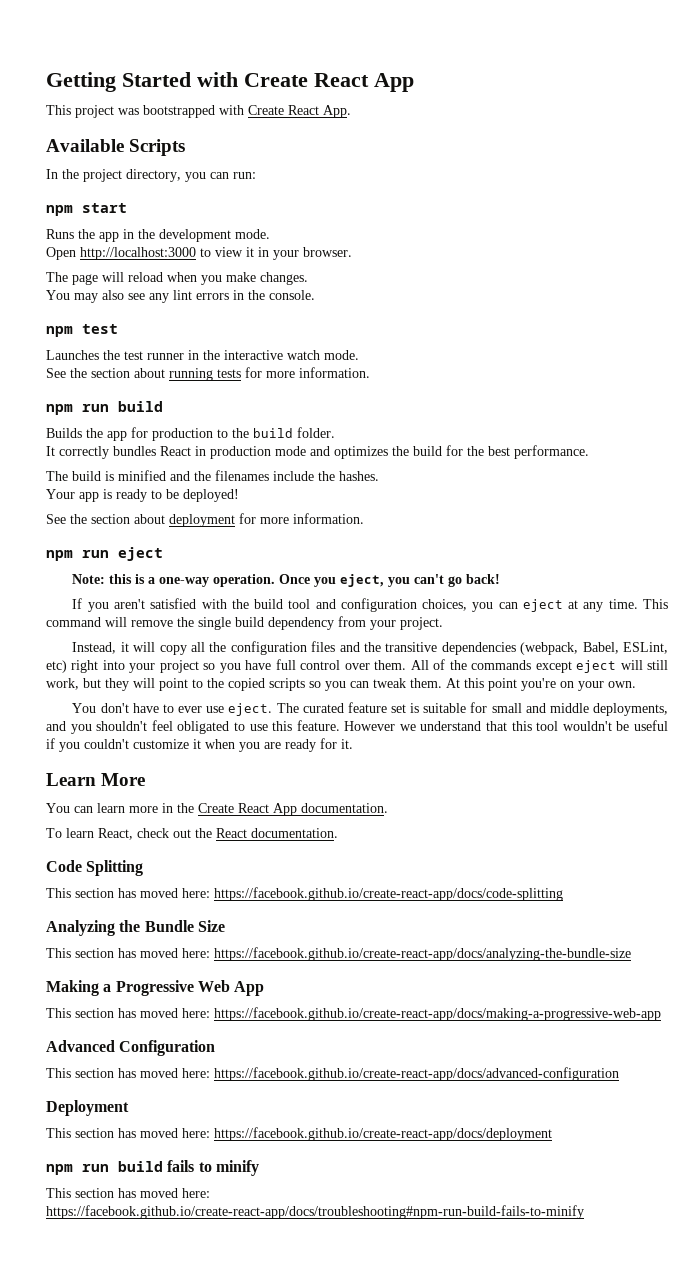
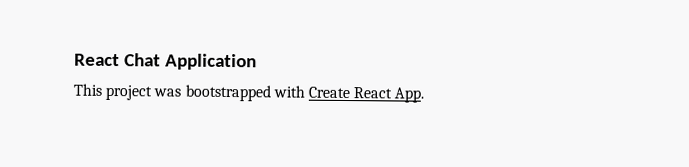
[46,72,414,92] Getting Started with Create React App -> [74,53,258,71] React Chat Application
[46,139,186,156] [46,169,256,182] [46,203,127,216] [46,229,270,242] [46,247,352,260] [46,272,308,285] [46,290,315,303] [46,324,118,337] [46,350,359,360] [46,367,370,381] [46,401,163,415] [46,427,335,441] [46,445,589,459] [46,470,379,481] [46,489,239,502] [46,513,364,527] [46,547,163,561] [72,574,501,587] [72,598,668,612] [46,616,443,630] [72,641,668,655] [46,659,669,673] [46,678,636,691] [72,702,668,716] [46,720,668,734] [46,738,353,752] [46,773,146,786] [46,803,388,816] [46,828,338,840] [46,860,144,876] [46,887,563,901] [46,920,225,936] [46,947,631,961] [46,980,265,996] [46,1007,661,1021] [46,1040,216,1056] [46,1067,619,1081] [46,1100,129,1116] [46,1127,552,1141] [46,1160,259,1176] [46,1188,210,1198] [46,1205,584,1219] // Available Scripts // In the project directory, you can run: // npm start // Runs the app in the development mode. // Open http://localhost:3000 to view it in your browser. // The page will reload when you make changes. // You may also see any lint errors in the console. // npm test // Launches the test runner in the interactive watch mode. // See the section about running tests for more information. // npm run build // Builds the app for production to the build folder. // It correctly bundles React in production mode and optimizes the build for the best performance. // The build is minified and the filenames include the hashes. // Your app is ready to be deployed! // See the section about deployment for more information. // npm run eject // Note: this is a one-way operation. Once you eject, you can't go back! // If you aren't satisfied with the build tool and configuration choices, you can eject at any time. This command will remove the single build dependency from your project. // Instead, it will copy all the configuration files and the transitive dependencies (webpack, Babel, ESLint, etc) right into your project so you have full control over them. All of the commands except eject will still work, but they will point to the copied scripts so you can tweak them. At this point you're on your own. // You don't have to ever use eject. The curated feature set is suitable for small and middle deployments, and you shouldn't feel obligated to use this feature. However we understand that this tool wouldn't be useful if you couldn't customize it when you are ready for it. // Learn More // You can learn more in the Create React App documentation. // To learn React, check out the React documentation. // Code Splitting // This section has moved here: https://facebook.github.io/create-react-app/docs/code-splitting // Analyzing the Bundle Size // This section has moved here: https://facebook.github.io/create-react-app/docs/analyzing-the-bundle-size // Making a Progressive Web App // This section has moved here: https://facebook.github.io/create-react-app/docs/making-a-progressive-web-app // Advanced Configuration // This section has moved here: https://facebook.github.io/create-react-app/docs/advanced-configuration // Deployment // This section has moved here: https://facebook.github.io/create-react-app/docs/deployment // npm run build fails to minify // This section has moved here: https://facebook.github.io/create-react-app/docs/troubleshooting#npm-run-build-fails-to-minify -> (425, 95) none

